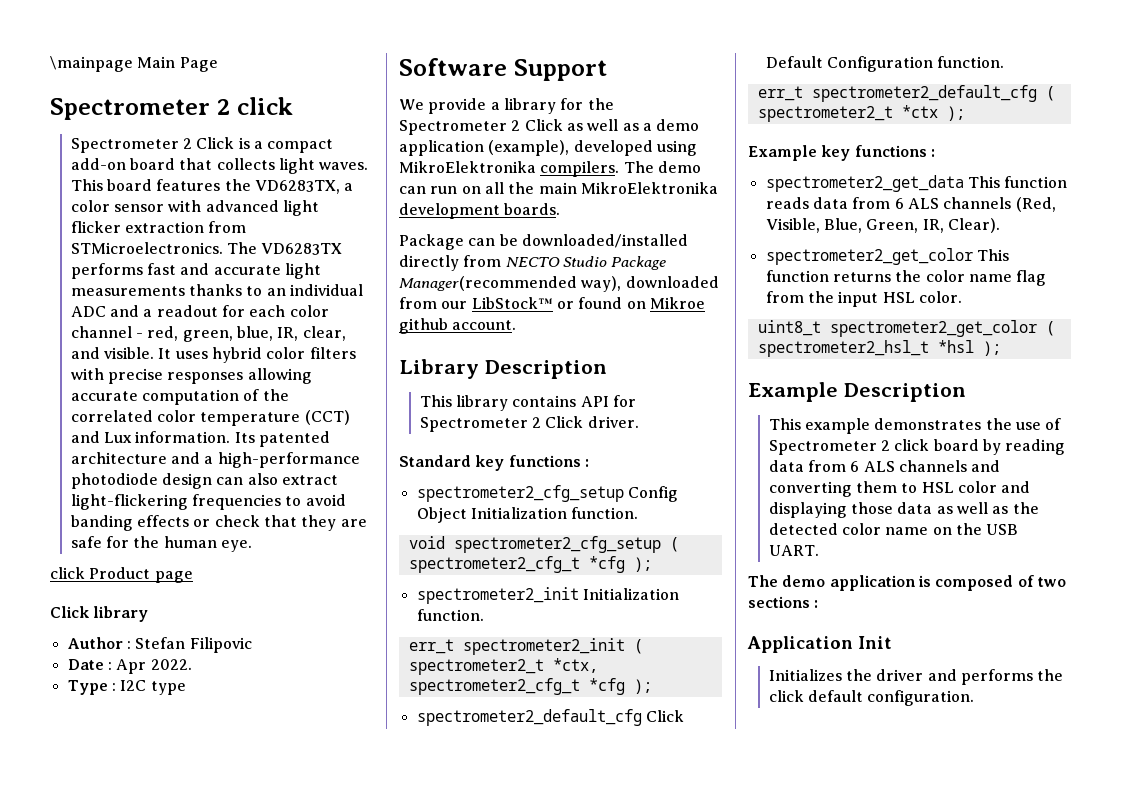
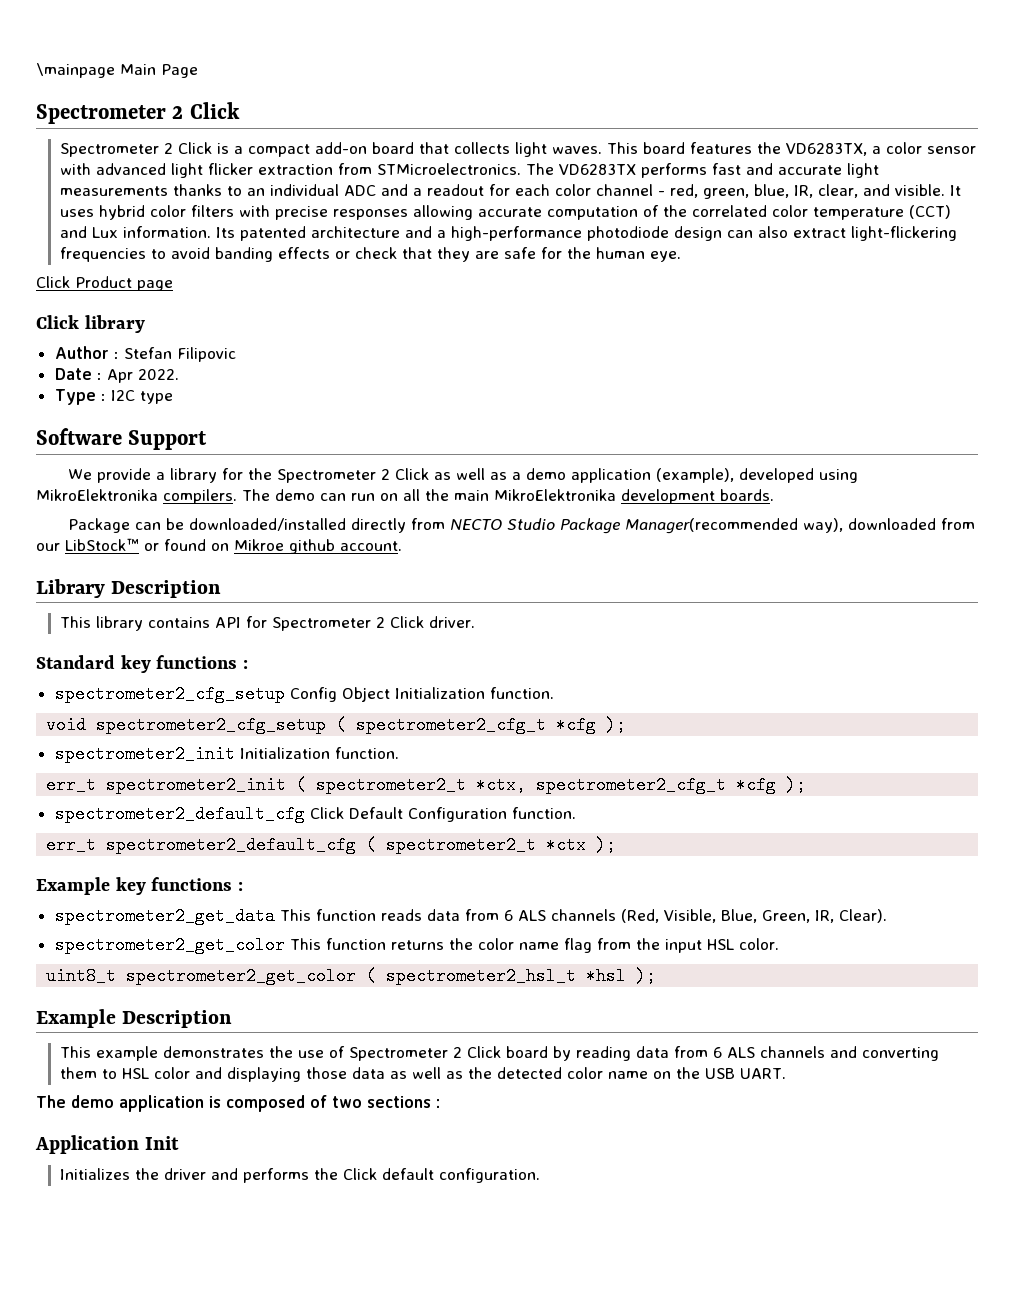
[236,97,293,115] click -> [189,102,240,119] Click
[50,567,85,579] click -> [36,276,70,288] Click
[894,439,930,451] click -> [467,1046,502,1058] Click
[768,690,804,702] click -> [343,1168,378,1180] Click

